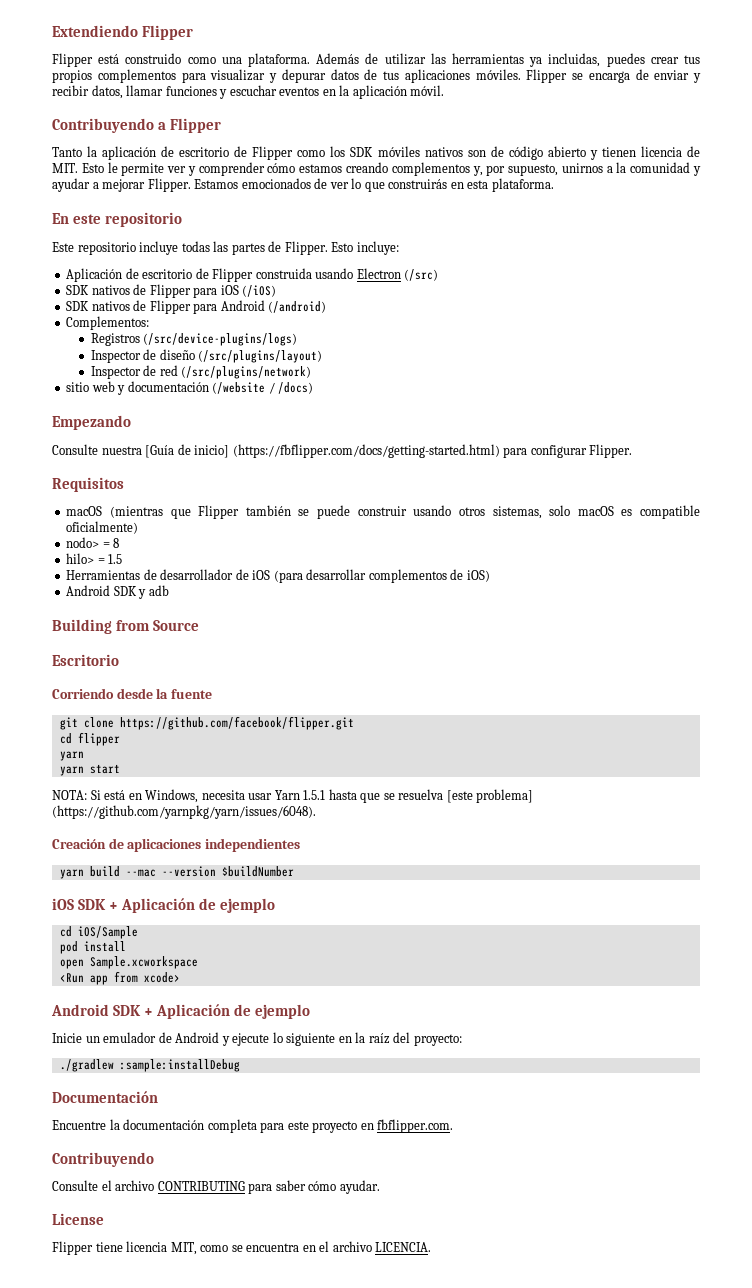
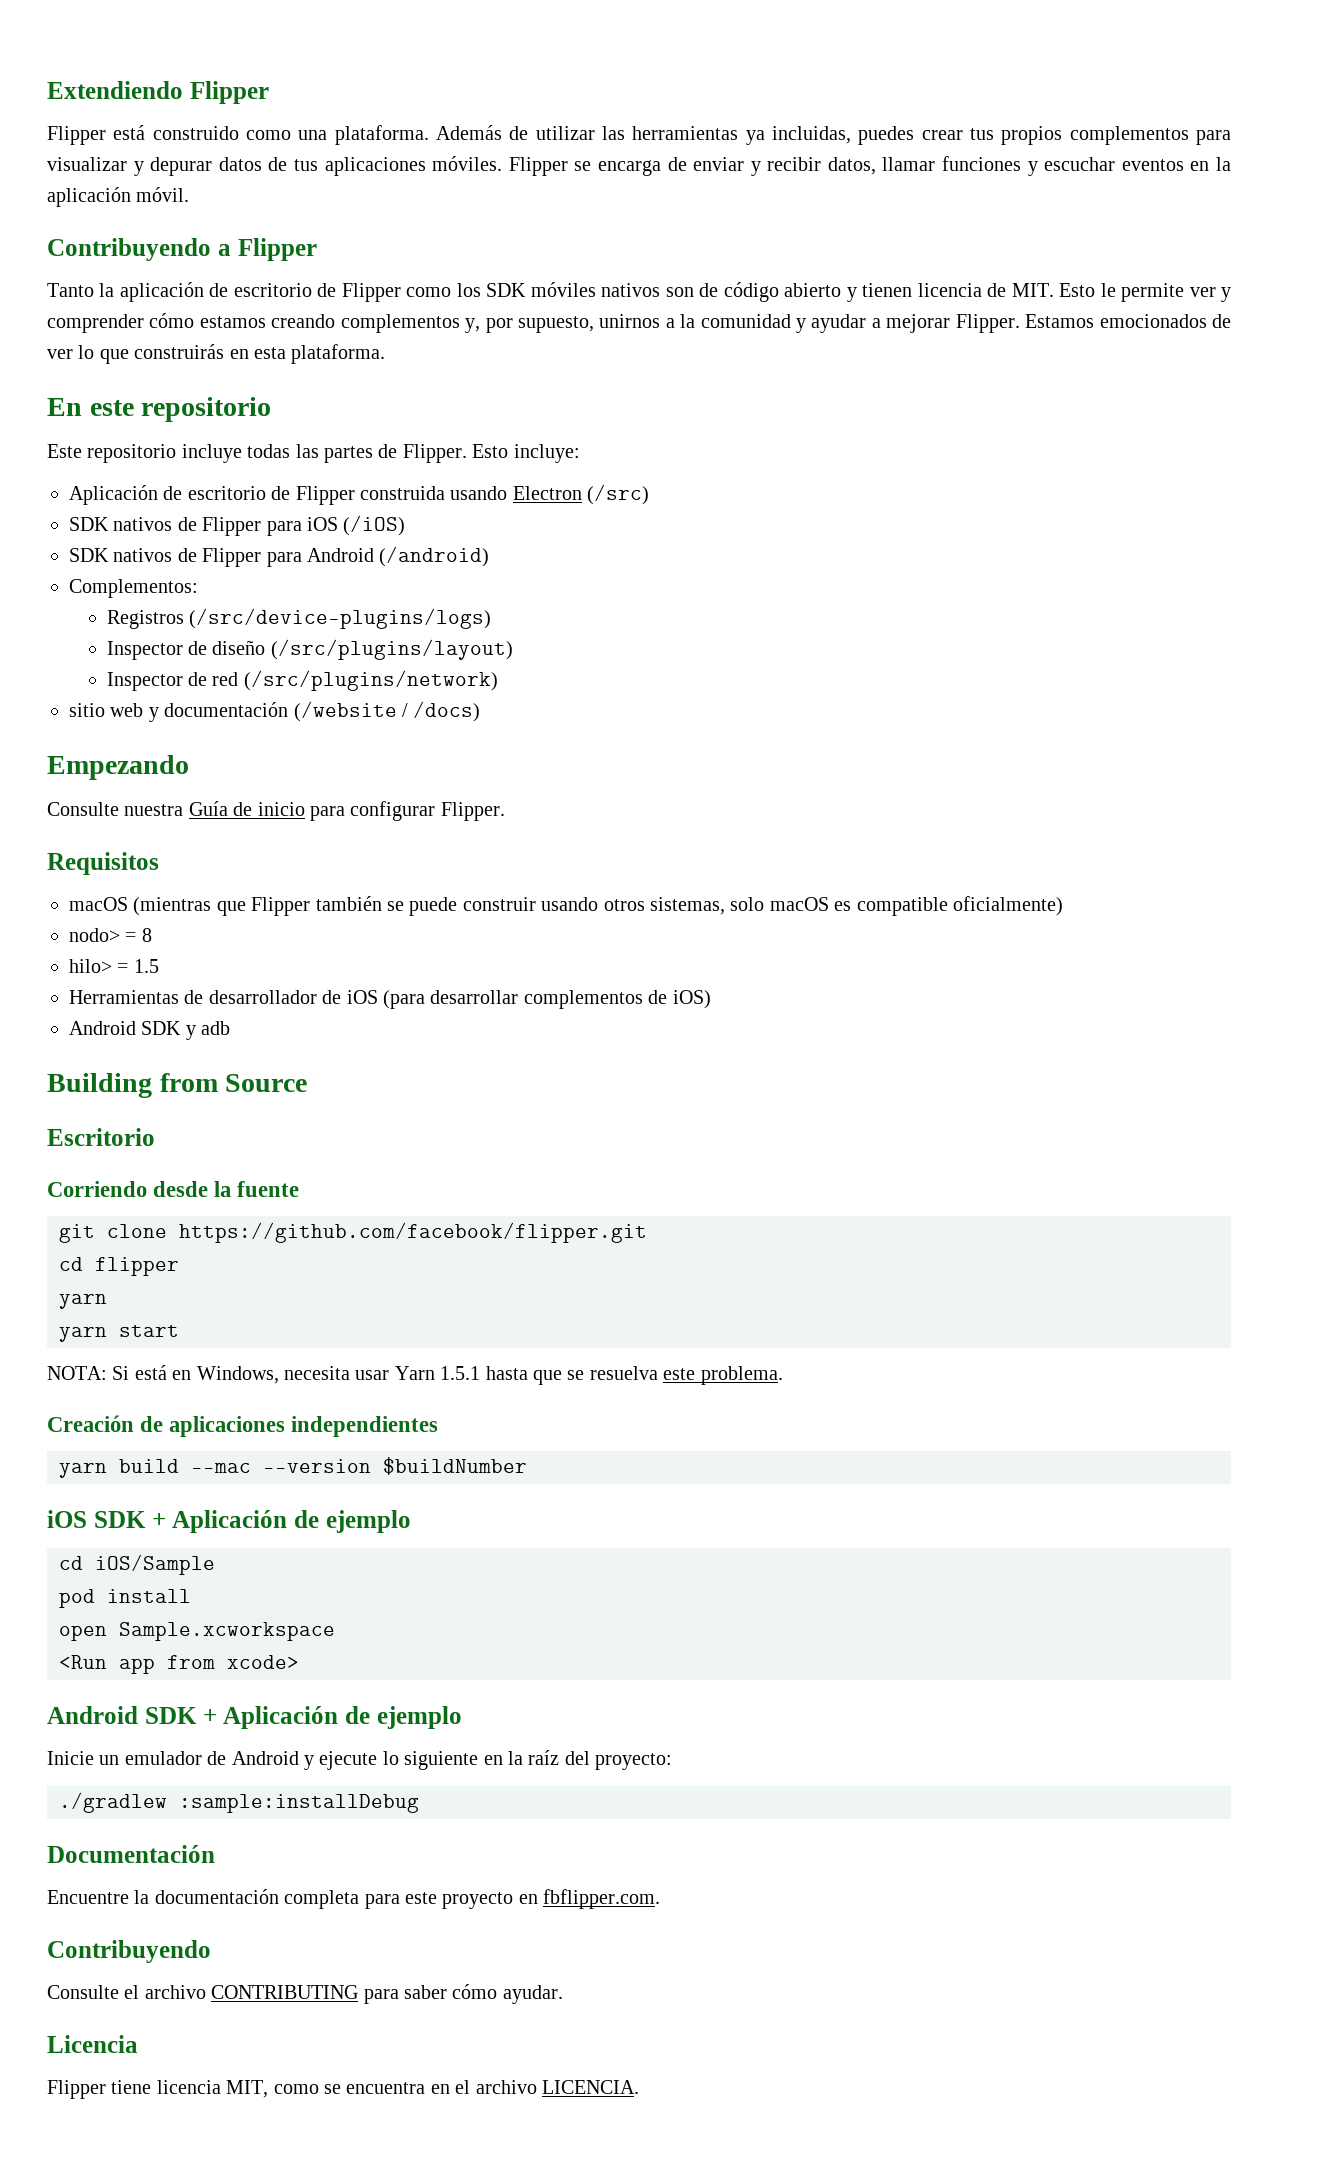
[145,444,500,458] [Guía de inicio] (https://fbflipper.com/docs/getting-started.html) -> [188,801,305,816] Guía de inicio
[446,789,534,803] [52,805,316,819] [este problema] (https://github.com/yarnpkg/yarn/issues/6048). -> [663,1366,783,1385] este problema.
[52,1213,104,1225] License -> [47,2035,138,2053] Licencia

